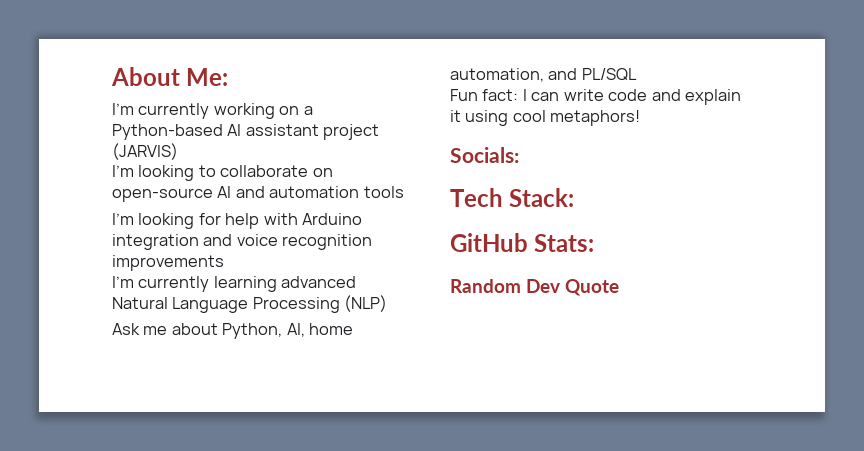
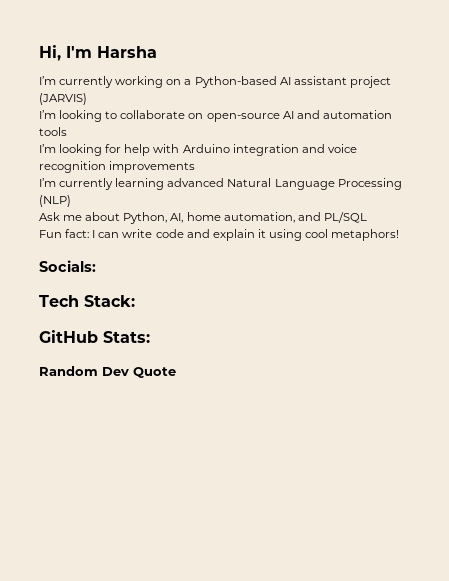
[111,67,229,86] About Me: -> [39,45,157,61] Hi, I'm Harsha

